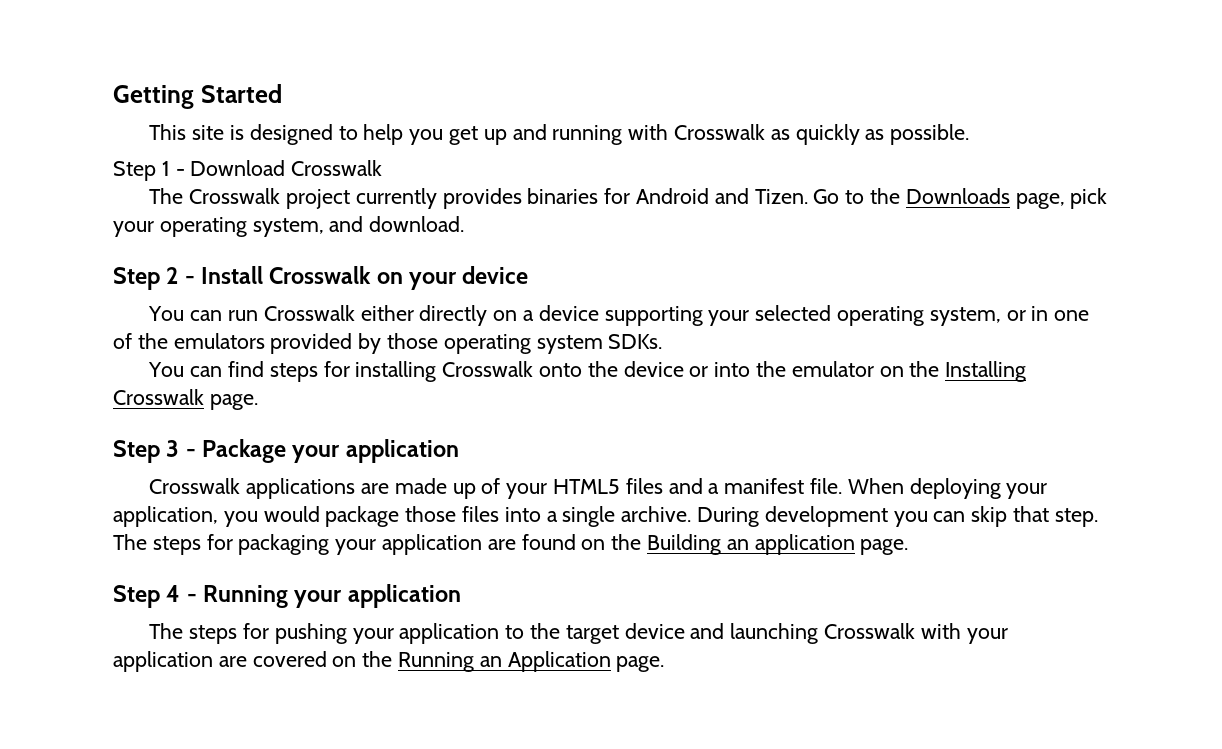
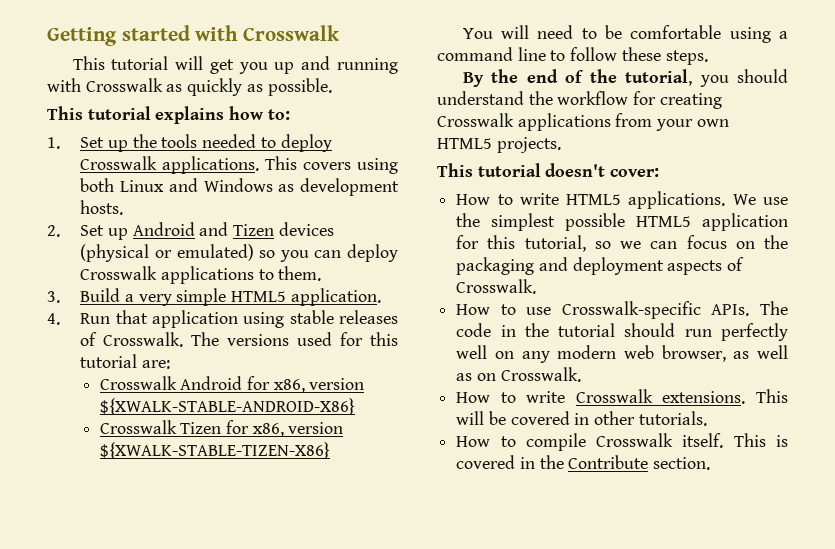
[200,84,282,103] [149,124,479,145] Started // This site is designed to help you get -> [121,25,340,41] [72,56,268,74] started with Crosswalk // This tutorial will get you
[113,160,383,181] [149,188,1108,209] [113,216,465,237] [113,266,529,290] [148,305,1090,326] [113,333,663,354] [148,361,1027,382] [113,389,258,410] [113,439,459,463] [149,478,1048,499] [113,506,1098,527] [113,534,909,555] [113,584,461,608] [149,623,1008,644] [113,651,665,672] Step 1 - Download Crosswalk // The Crosswalk project currently provides binaries for Android and Tizen. Go to the Downloads page, pick your operating system, and download. // Step 2 - Install Crosswalk on your device // You can run Crosswalk either directly on a device supporting your selected operating system, or in one of the emulators provided by those operating system SDKs. // You can find steps for installing Crosswalk onto the device or into the emulator on the Installing Crosswalk page. // Step 3 - Package your application // Crosswalk applications are made up of your HTML5 files and a manifest file. When deploying your application, you would package those files into a single archive. During development you can skip that step. The steps for packaging your application are found on the Building an application page. // Step 4 - Running your application // The steps for pushing your application to the target device and launching Crosswalk with your application are covered on the Running an Application page. -> [47,106,290,124] [47,134,332,152] [80,156,399,174] [80,178,399,196] [80,200,124,215] [47,222,334,240] [80,244,398,262] [80,266,322,284] [47,288,381,306] [47,310,398,328] [80,332,399,347] [80,354,171,369] [99,376,365,393] [99,398,355,415] [99,420,344,437] [99,442,330,459] [462,25,788,43] [437,47,708,65] [462,69,788,87] [437,91,722,109] [437,113,729,131] [437,137,561,153] [437,163,660,177] [456,191,788,209] [456,213,788,231] [456,235,788,252] [456,257,745,275] [456,279,537,294] [456,301,788,319] [456,323,788,341] [456,345,788,363] [456,367,581,382] [456,389,788,404] [456,411,707,426] [456,433,788,451] [456,455,711,470] This tutorial explains how to: // 1. Set up the tools needed to deploy Crosswalk applications. This covers using both Linux and Windows as development hosts. // 2. Set up Android and Tizen devices (physical or emulated) so you can deploy Crosswalk applications to them. // 3. Build a very simple HTML5 application. // 4. Run that application using stable releases of Crosswalk. The versions used for this tutorial are: // Crosswalk Android for x86, version ${XWALK-STABLE-ANDROID-X86} // Crosswalk Tizen for x86, version ${XWALK-STABLE-TIZEN-X86} // You will need to be comfortable using a command line to follow these steps. // By the end of the tutorial, you should understand the workflow for creating Crosswalk applications from your own HTML5 projects. // This tutorial doesn't cover: // How to write HTML5 applications. We use the simplest possible HTML5 application for this tutorial, so we can focus on the packaging and deployment aspects of Crosswalk. // How to use Crosswalk-specific APIs. The code in the tutorial should run perfectly well on any modern web browser, as well as on Crosswalk. // How to write Crosswalk extensions. This will be covered in other tutorials. // How to compile Crosswalk itself. This is covered in the Contribute section.

